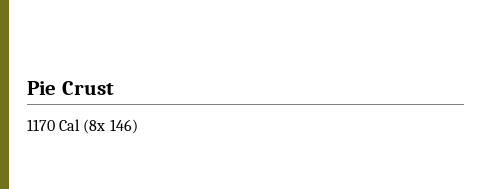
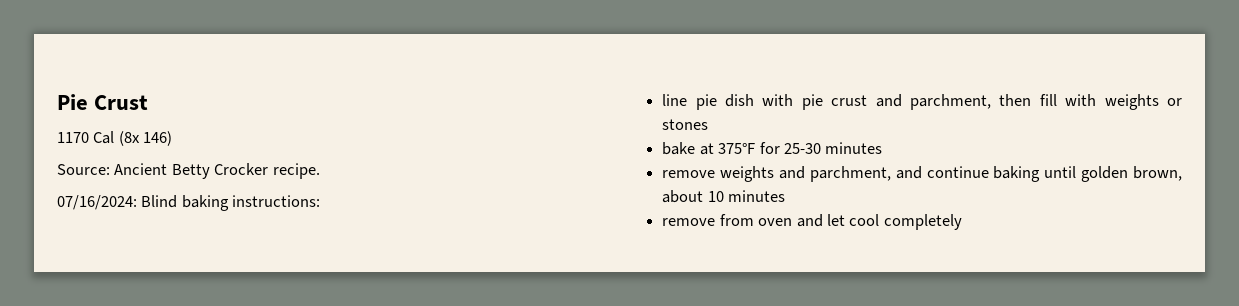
(138, 126) none -> [57,163,320,179] [57,195,321,211] [662,94,1183,110] [662,119,709,130] [662,142,883,155] [662,166,1182,182] [662,190,786,203] [662,214,962,230] // Source: Ancient Betty Crocker recipe. // 07/16/2024: Blind baking instructions: // line pie dish with pie crust and parchment, then fill with weights or stones // bake at 375°F for 25-30 minutes // remove weights and parchment, and continue baking until golden brown, about 10 minutes // remove from oven and let cool completely

